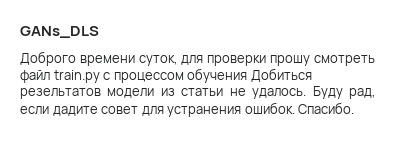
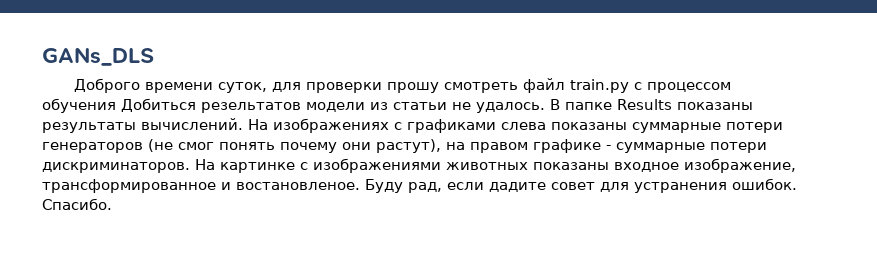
(307, 93) none -> [550,99,753,110] [42,118,783,133] [42,139,767,153] [42,158,796,173] [42,179,360,193] В папке Results показаны результаты вычислений. На изображениях с графиками слева показаны суммарные потери генераторов (не смог понять почему они растут), на правом графике - суммарные потери дискриминаторов. На картинке с изображениями животных показаны входное изображение, трансформированное и востановленое.

